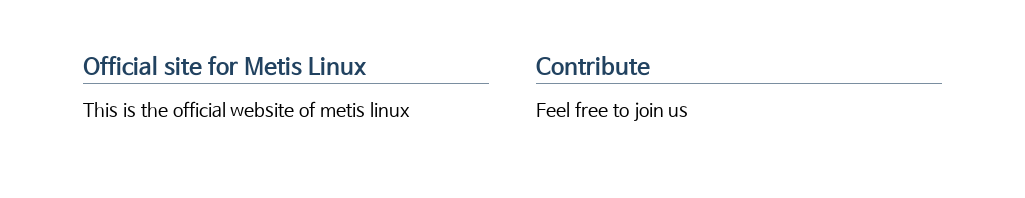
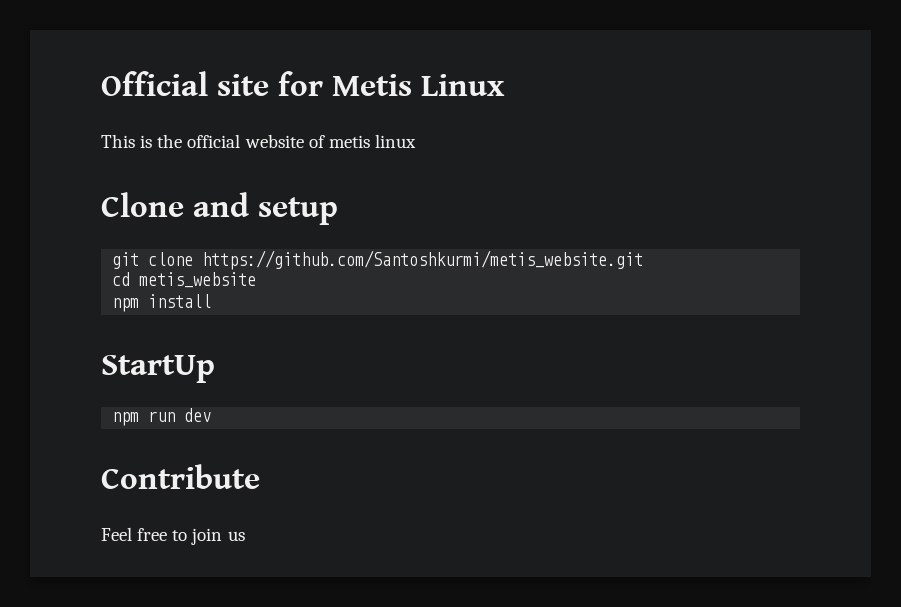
(411, 109) none -> [101,192,338,225] [112,250,644,270] [112,272,257,288] [112,294,212,312] [101,355,215,383] [112,408,212,426] // Clone and setup // git clone https://github.com/Santoshkurmi/metis_website.git // cd metis_website // npm install // StartUp // npm run dev

